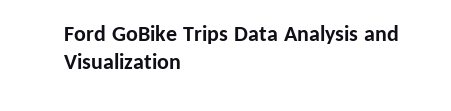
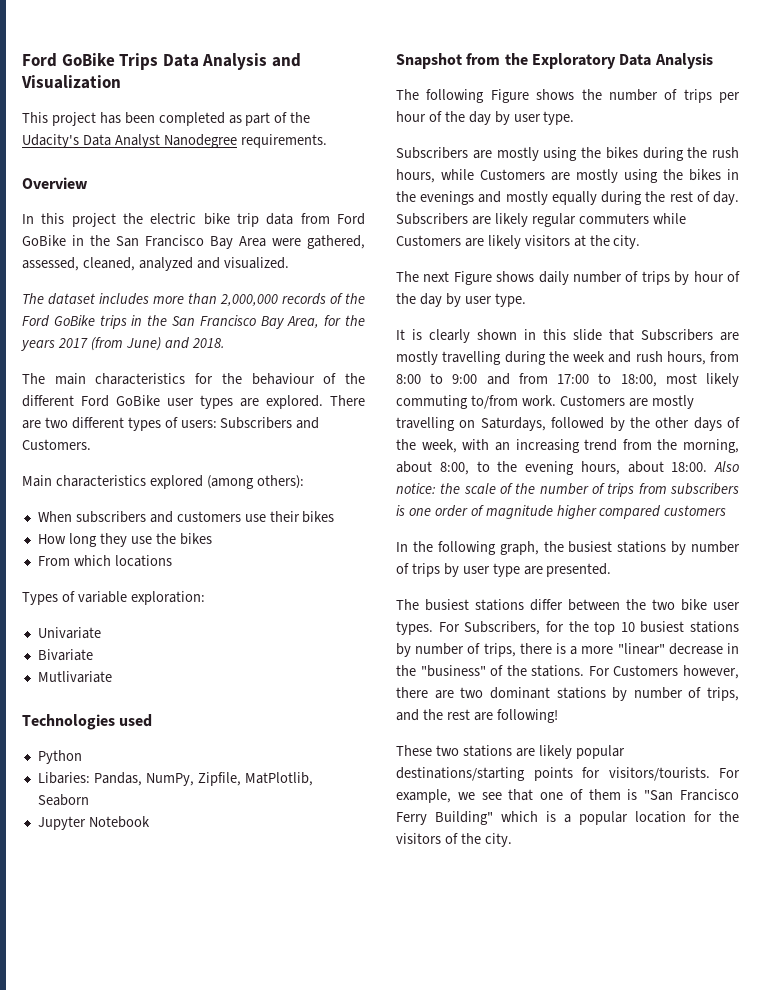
(181, 61) none -> [22,112,311,126] [22,134,327,148] [22,177,88,189] [22,213,365,227] [22,235,365,249] [22,257,289,271] [22,293,365,306] [22,315,366,329] [21,337,225,351] [22,373,365,385] [22,395,365,409] [22,417,320,431] [22,439,91,450] [22,475,304,489] [37,511,335,523] [37,533,212,547] [37,555,172,567] [22,591,205,605] [37,627,101,639] [37,649,93,661] [37,671,112,683] [22,714,153,730] [37,750,82,764] [37,772,313,786] [37,794,89,806] [37,816,150,830] [396,53,713,69] [396,89,740,103] [396,111,575,125] [396,147,739,161] [396,169,739,183] [396,191,739,205] [396,213,686,227] [396,235,641,249] [396,271,740,285] [396,293,526,307] [396,329,739,343] [396,351,739,365] [396,373,739,387] [396,395,694,409] [396,417,740,431] [396,439,739,453] [396,461,739,475] [396,483,739,497] [396,505,727,519] [396,541,740,555] [396,563,612,577] [396,599,740,611] [396,621,739,635] [396,643,739,657] [396,665,739,679] [396,687,739,701] [396,709,558,723] [396,745,625,759] [396,767,740,781] [396,789,739,803] [396,811,739,825] [396,833,512,847] // This project has been completed as part of the Udacity's Data Analyst Nanodegree requirements. // Overview // In this project the electric bike trip data from Ford GoBike in the San Francisco Bay Area were gathered, assessed, cleaned, analyzed and visualized. // The dataset includes more than 2,000,000 records of the Ford GoBike trips in the San Francisco Bay Area, for the years 2017 (from June) and 2018. // The main characteristics for the behaviour of the different Ford GoBike user types are explored. There are two different types of users: Subscribers and Customers. // Main characteristics explored (among others): // When subscribers and customers use their bikes // How long they use the bikes // From which locations // Types of variable exploration: // Univariate // Bivariate // Mutlivariate // Technologies used // Python // Libaries: Pandas, NumPy, Zipfile, MatPlotlib, Seaborn // Jupyter Notebook // Snapshot from the Exploratory Data Analysis // The following Figure shows the number of trips per hour of the day by user type. // Subscribers are mostly using the bikes during the rush hours, while Customers are mostly using the bikes in the evenings and mostly equally during the rest of day. Subscribers are likely regular commuters while Customers are likely visitors at the city. // The next Figure shows daily number of trips by hour of the day by user type. // It is clearly shown in this slide that Subscribers are mostly travelling during the week and rush hours, from 8:00 to 9:00 and from 17:00 to 18:00, most likely commuting to/from work. Customers are mostly travelling on Saturdays, followed by the other days of the week, with an increasing trend from the morning, about 8:00, to the evening hours, about 18:00. Also notice: the scale of the number of trips from subscribers is one order of magnitude higher compared customers // In the following graph, the busiest stations by number of trips by user type are presented. // The busiest stations differ between the two bike user types. For Subscribers, for the top 10 busiest stations by number of trips, there is a more "linear" decrease in the "business" of the stations. For Customers however, there are two dominant stations by number of trips, and the rest are following! // These two stations are likely popular destinations/starting points for visitors/tourists. For example, we see that one of them is "San Francisco Ferry Building" which is a popular location for the visitors of the city.

